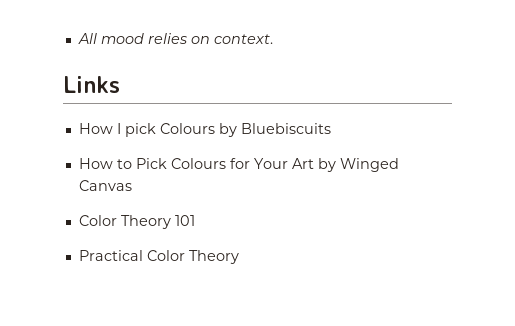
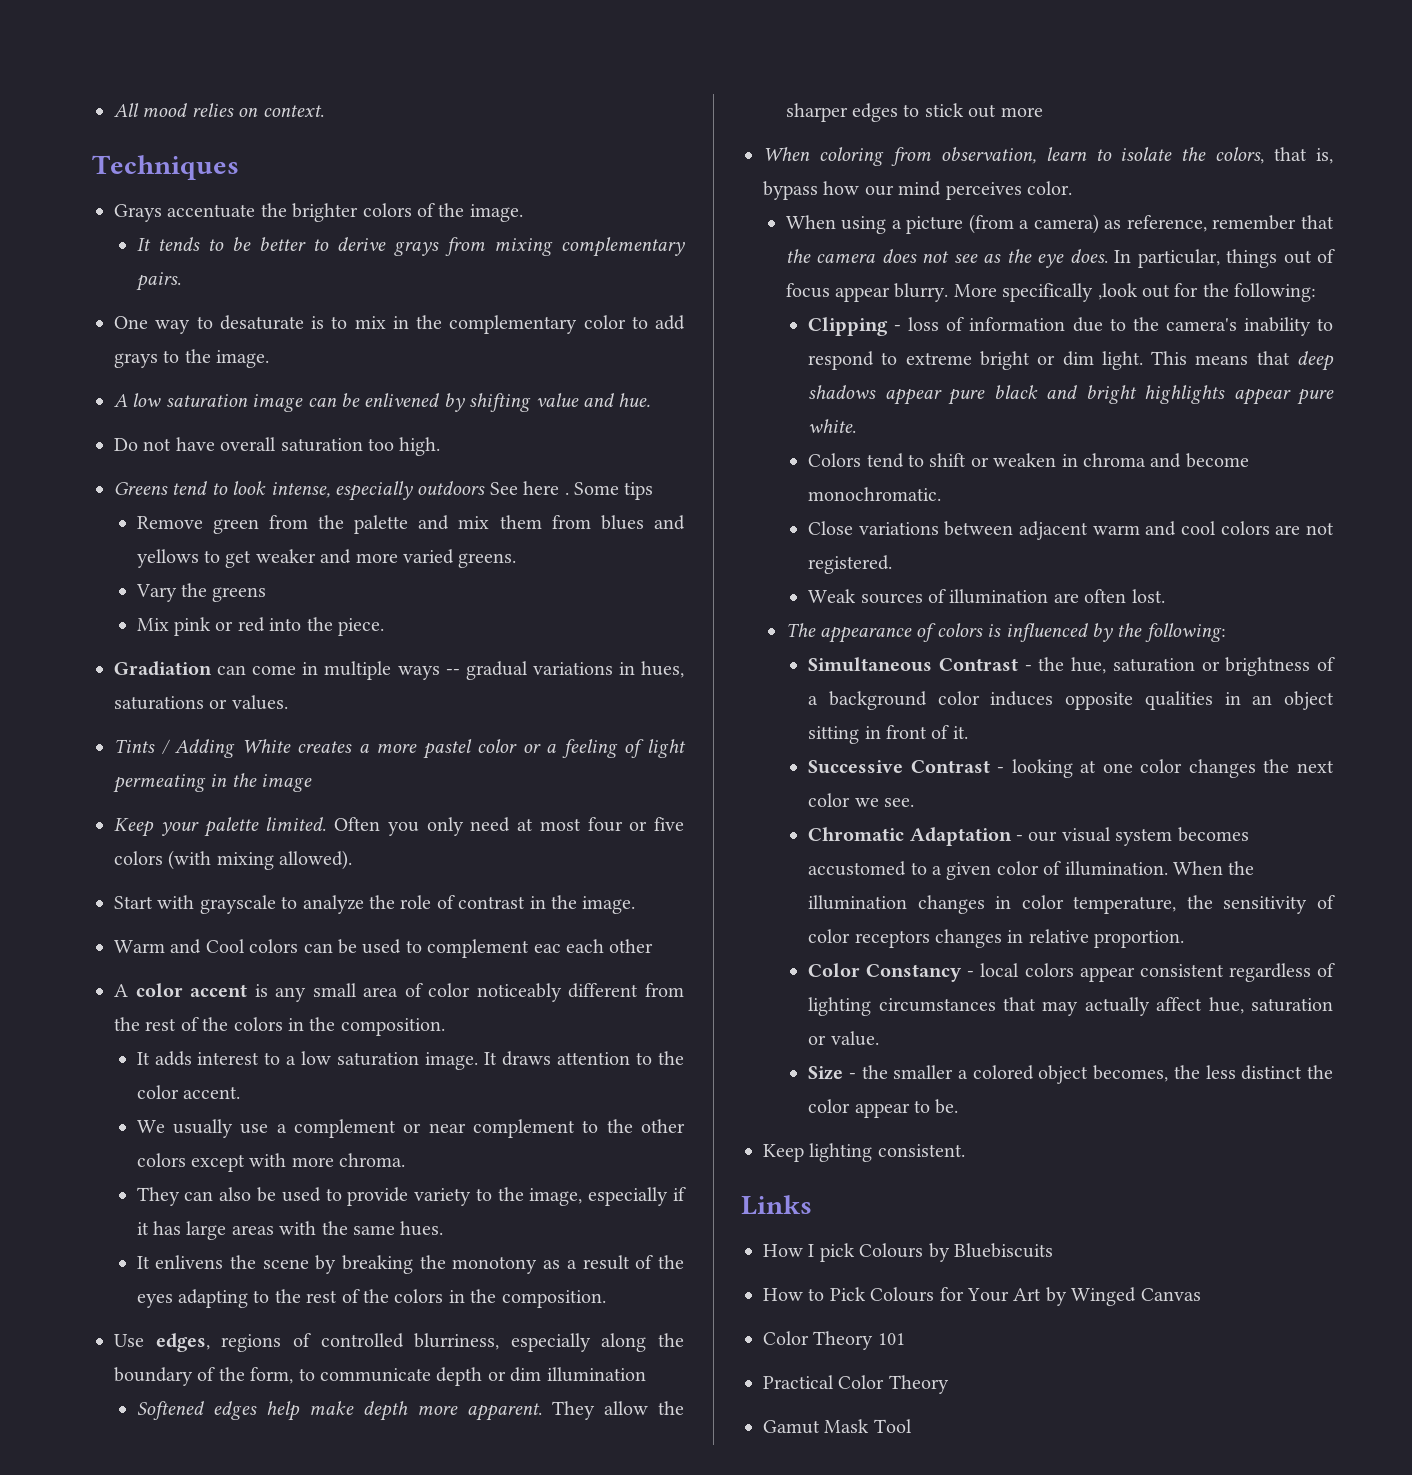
(273, 39) none -> [92,155,239,180] [114,203,523,222] [136,237,685,257] [135,272,181,291] [114,315,685,334] [114,349,270,368] [114,393,651,412] [114,437,441,456] [114,481,654,501] [136,515,685,534] [136,549,517,568] [135,583,267,602] [136,617,384,636] [114,661,685,680] [114,695,288,710] [114,739,687,759] [113,773,313,793] [114,817,684,837] [114,850,353,870] [114,895,636,914] [114,939,654,958] [114,983,684,1002] [114,1017,445,1036] [136,1051,684,1070] [136,1085,240,1099] [136,1119,685,1138] [136,1153,406,1172] [136,1187,686,1206] [136,1221,444,1240] [136,1255,684,1274] [136,1289,606,1308] [114,1333,684,1352] [114,1367,646,1386] [136,1401,684,1421] [785,103,1043,122] [763,147,1333,166] [763,181,1072,200] [785,214,1334,234] [785,249,1335,268] [785,283,1317,302] [808,317,1333,336] [808,351,1334,371] [808,385,1334,405] [808,419,857,433] [808,453,1249,468] [808,487,942,501] [808,521,1334,540] [808,555,893,574] [808,589,1165,604] [785,623,1226,643] [808,657,1335,676] [808,691,1334,710] [808,725,968,744] [808,759,1334,778] [808,793,914,807] [808,827,1249,846] [808,861,1255,880] [808,895,1335,914] [808,929,1185,948] [808,963,1335,982] [808,997,1334,1016] [808,1031,879,1046] [808,1065,1334,1084] [808,1099,959,1118] [763,1143,965,1162] // Techniques // Grays accentuate the brighter colors of the image. // It tends to be better to derive grays from mixing complementary pairs. // One way to desaturate is to mix in the complementary color to add grays to the image. // A low saturation image can be enlivened by shifting value and hue. // Do not have overall saturation too high. // Greens tend to look intense, especially outdoors See here . Some tips // Remove green from the palette and mix them from blues and yellows to get weaker and more varied greens. // Vary the greens // Mix pink or red into the piece. // Gradiation can come in multiple ways -- gradual variations in hues, saturations or values. // Tints / Adding White creates a more pastel color or a feeling of light permeating in the image // Keep your palette limited. Often you only need at most four or five colors (with mixing allowed). // Start with grayscale to analyze the role of contrast in the image. // Warm and Cool colors can be used to complement eac each other // A color accent is any small area of color noticeably different from the rest of the colors in the composition. // It adds interest to a low saturation image. It draws attention to the color accent. // We usually use a complement or near complement to the other colors except with more chroma. // They can also be used to provide variety to the image, especially if it has large areas with the same hues. // It enlivens the scene by breaking the monotony as a result of the eyes adapting to the rest of the colors in the composition. // Use edges, regions of controlled blurriness, especially along the boundary of the form, to communicate depth or dim illumination // Softened edges help make depth more apparent. They allow the sharper edges to stick out more // When coloring from observation, learn to isolate the colors, that is, bypass how our mind perceives color. // When using a picture (from a camera) as reference, remember that the camera does not see as the eye does. In particular, things out of focus appear blurry. More specifically ,look out for the following: // Clipping - loss of information due to the camera's inability to respond to extreme bright or dim light. This means that deep shadows appear pure black and bright highlights appear pure white. // Colors tend to shift or weaken in chroma and become monochromatic. // Close variations between adjacent warm and cool colors are not registered. // Weak sources of illumination are often lost. // The appearance of colors is influenced by the following: // Simultaneous Contrast - the hue, saturation or brightness of a background color induces opposite qualities in an object sitting in front of it. // Successive Contrast - looking at one color changes the next color we see. // Chromatic Adaptation - our visual system becomes accustomed to a given color of illumination. When the illumination changes in color temperature, the sensitivity of color receptors changes in relative proportion. // Color Constancy - local colors appear consistent regardless of lighting circumstances that may actually affect hue, saturation or value. // Size - the smaller a colored object becomes, the less distinct the color appear to be. // Keep lighting consistent.
(239, 257) none -> [763,1419,912,1434] // Gamut Mask Tool

